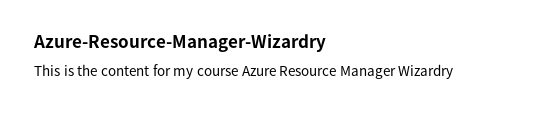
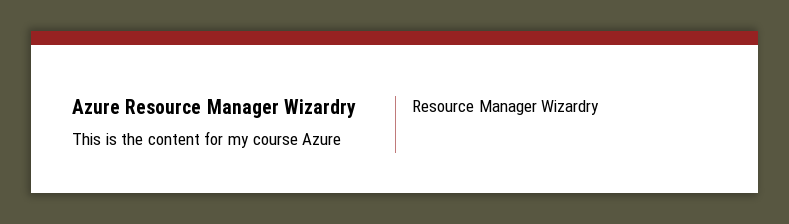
[33,34,326,52] Azure-Resource-Manager-Wizardry -> [72,99,356,118] Azure Resource Manager Wizardry

